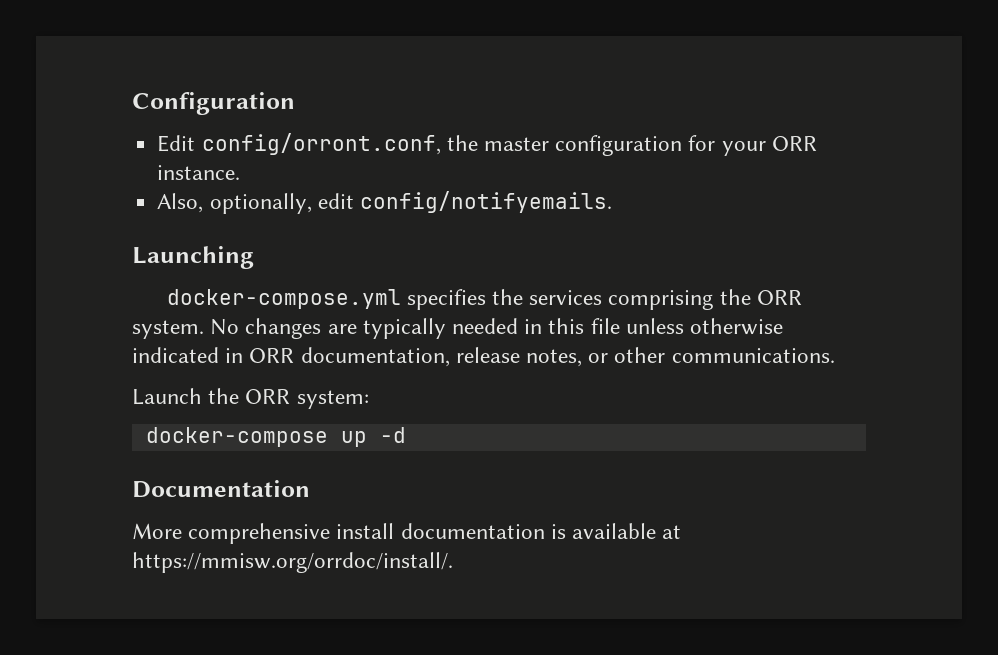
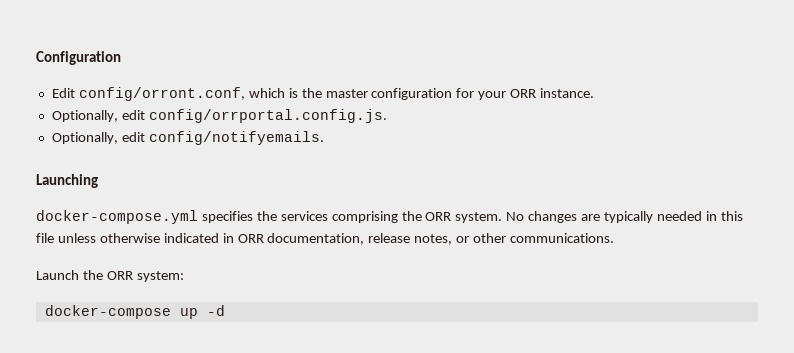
(441, 144) none -> [248,88,298,98] which is
[157,193,312,214] Also, optionally, -> [51,109,387,123] [51,132,118,144] Optionally, edit config/orrportal.config.js. // Optionally,
[132,480,310,498] [132,523,682,544] [132,552,453,573] // Documentation // More comprehensive install documentation is available at https://mmisw.org/orrdoc/install/. -> (225, 310) none

